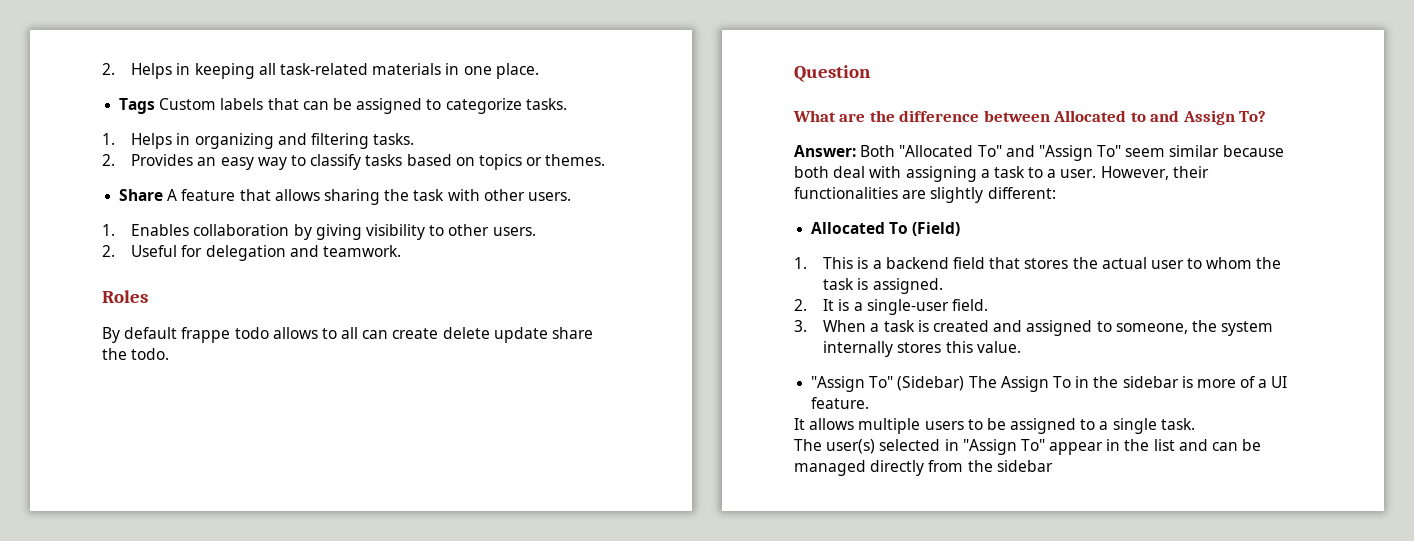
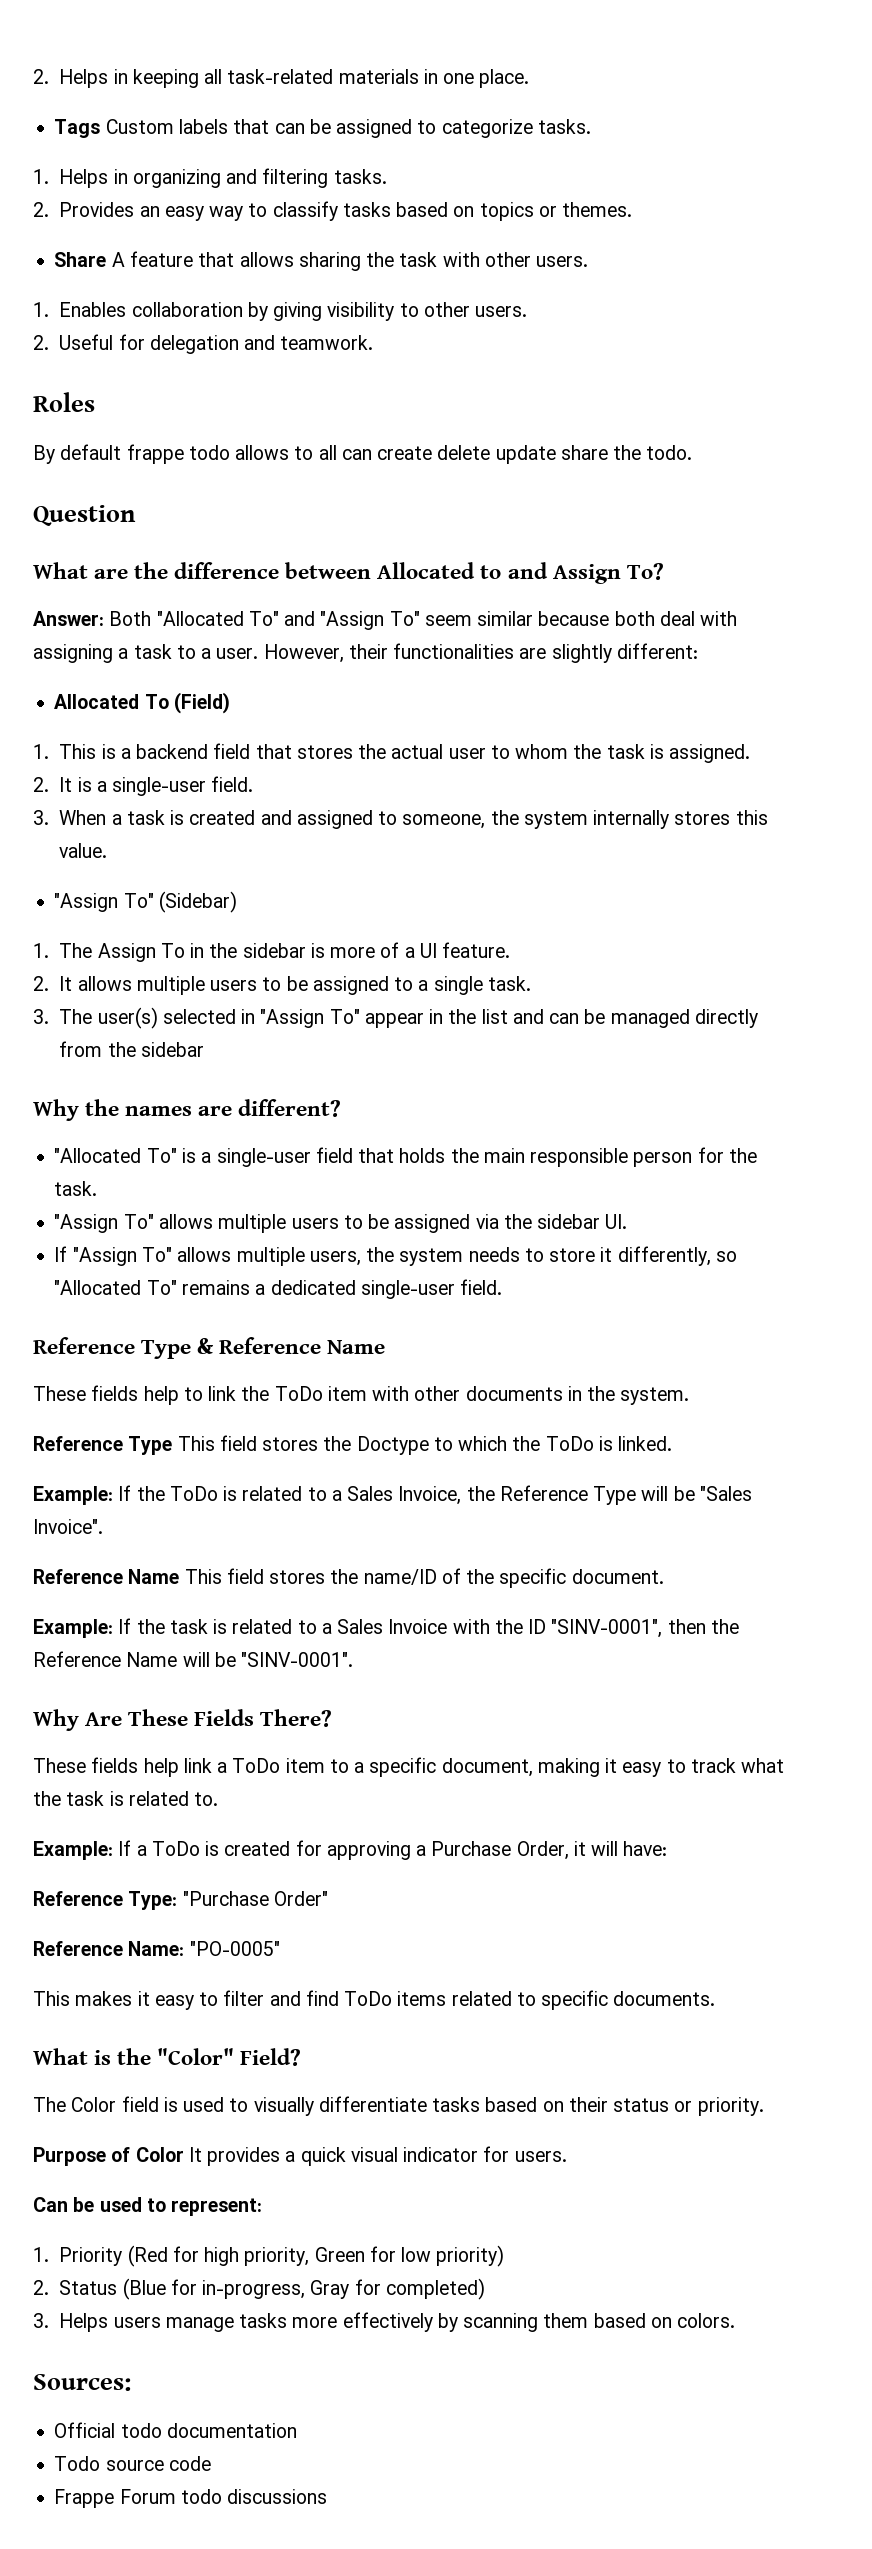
(965, 383) none -> [33,943,49,958] // 1.
(870, 403) none -> [33,976,49,991] 2.
(1195, 424) none -> [33,1009,49,1024] 3.
(1053, 466) none -> [33,1099,342,1121] [54,1147,757,1167] [54,1181,98,1196] [54,1214,628,1233] [54,1246,737,1266] [54,1279,503,1299] [33,1337,386,1359] [33,1385,690,1405] [33,1435,673,1455] [33,1485,752,1505] [33,1519,103,1534] [33,1568,664,1588] [33,1618,739,1638] [33,1651,354,1667] [33,1709,333,1731] [33,1757,785,1777] [33,1791,219,1806] [33,1840,668,1860] [33,1891,328,1910] [33,1941,280,1956] [33,1990,716,2010] [33,2048,302,2066] [33,2096,764,2116] [33,2146,567,2166] [33,2197,263,2216] [33,2245,505,2267] [33,2278,485,2300] [33,2312,736,2332] [33,2374,131,2391] [54,2422,297,2438] [54,2456,211,2471] [54,2489,328,2508] // Why the names are different? // "Allocated To" is a single-user field that holds the main responsible person for the task. // "Assign To" allows multiple users to be assigned via the sidebar UI. // If "Assign To" allows multiple users, the system needs to store it differently, so "Allocated To" remains a dedicated single-user field. // Reference Type & Reference Name // These fields help to link the ToDo item with other documents in the system. // Reference Type This field stores the Doctype to which the ToDo is linked. // Example: If the ToDo is related to a Sales Invoice, the Reference Type will be "Sales Invoice". // Reference Name This field stores the name/ID of the specific document. // Example: If the task is related to a Sales Invoice with the ID "SINV-0001", then the Reference Name will be "SINV-0001". // Why Are These Fields There? // These fields help link a ToDo item to a specific document, making it easy to track what the task is related to. // Example: If a ToDo is created for approving a Purchase Order, it will have: // Reference Type: "Purchase Order" // Reference Name: "PO-0005" // This makes it easy to filter and find ToDo items related to specific documents. // What is the "Color" Field? // The Color field is used to visually differentiate tasks based on their status or priority. // Purpose of Color It provides a quick visual indicator for users. // Can be used to represent: // 1. Priority (Red for high priority, Green for low priority) // 2. Status (Blue for in-progress, Gray for completed) // 3. Helps users manage tasks more effectively by scanning them based on colors. // Sources: // Official todo documentation // Todo source code // Frappe Forum todo discussions

